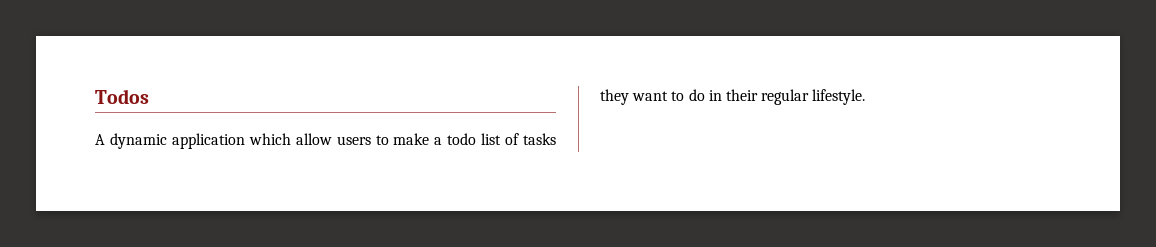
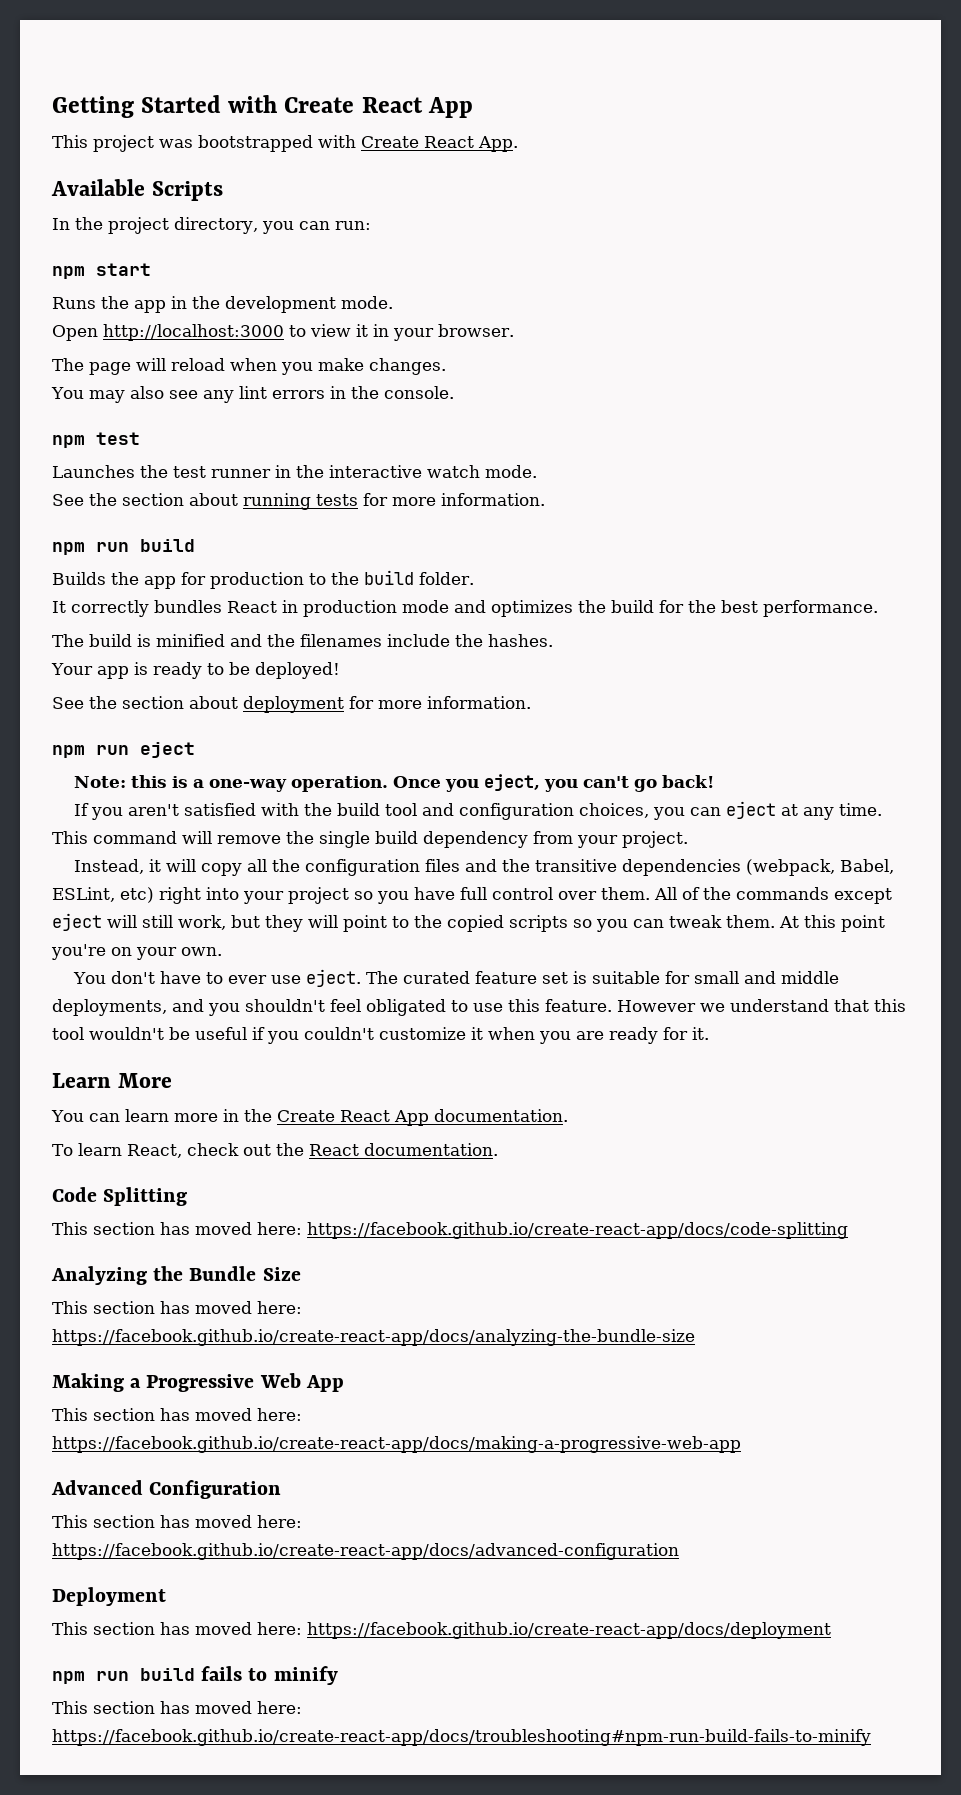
[95,89,149,104] [95,133,556,149] [600,89,866,105] Todos // A dynamic application which allow users to make a todo list of tasks they want to do in their regular lifestyle. -> [52,95,473,118] [52,135,518,152] [51,179,223,201] [52,217,371,234] [52,263,151,279] [52,296,393,313] [52,324,514,341] [52,358,446,375] [51,386,454,403] [52,432,140,448] [52,465,537,478] [52,493,545,510] [52,539,195,555] [52,570,474,589] [52,600,878,617] [52,634,553,647] [51,662,340,679] [52,696,531,713] [52,742,195,758] [73,774,714,792] [73,801,882,820] [52,831,688,848] [73,859,894,876] [52,887,892,904] [52,913,885,932] [51,944,222,960] [72,969,839,987] [52,999,906,1016] [52,1027,709,1044] [52,1073,172,1088] [51,1109,568,1126] [52,1143,498,1158] [52,1187,188,1206] [52,1222,848,1239] [51,1266,301,1285] [52,1301,302,1314] [52,1329,695,1346] [52,1373,344,1392] [52,1408,302,1421] [52,1436,741,1453] [51,1480,282,1499] [52,1515,302,1528] [52,1543,679,1560] [52,1587,166,1606] [52,1622,831,1639] [52,1666,338,1685] [52,1701,302,1714] [52,1729,871,1746] Getting Started with Create React App // This project was bootstrapped with Create React App. // Available Scripts // In the project directory, you can run: // npm start // Runs the app in the development mode. // Open http://localhost:3000 to view it in your browser. // The page will reload when you make changes. // You may also see any lint errors in the console. // npm test // Launches the test runner in the interactive watch mode. // See the section about running tests for more information. // npm run build // Builds the app for production to the build folder. // It correctly bundles React in production mode and optimizes the build for the best performance. // The build is minified and the filenames include the hashes. // Your app is ready to be deployed! // See the section about deployment for more information. // npm run eject // Note: this is a one-way operation. Once you eject, you can't go back! // If you aren't satisfied with the build tool and configuration choices, you can eject at any time. This command will remove the single build dependency from your project. // Instead, it will copy all the configuration files and the transitive dependencies (webpack, Babel, ESLint, etc) right into your project so you have full control over them. All of the commands except eject will still work, but they will point to the copied scripts so you can tweak them. At this point you're on your own. // You don't have to ever use eject. The curated feature set is suitable for small and middle deployments, and you shouldn't feel obligated to use this feature. However we understand that this tool wouldn't be useful if you couldn't customize it when you are ready for it. // Learn More // You can learn more in the Create React App documentation. // To learn React, check out the React documentation. // Code Splitting // This section has moved here: https://facebook.github.io/create-react-app/docs/code-splitting // Analyzing the Bundle Size // This section has moved here: https://facebook.github.io/create-react-app/docs/analyzing-the-bundle-size // Making a Progressive Web App // This section has moved here: https://facebook.github.io/create-react-app/docs/making-a-progressive-web-app // Advanced Configuration // This section has moved here: https://facebook.github.io/create-react-app/docs/advanced-configuration // Deployment // This section has moved here: https://facebook.github.io/create-react-app/docs/deployment // npm run build fails to minify // This section has moved here: https://facebook.github.io/create-react-app/docs/troubleshooting#npm-run-build-fails-to-minify

